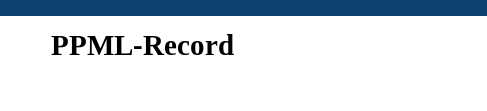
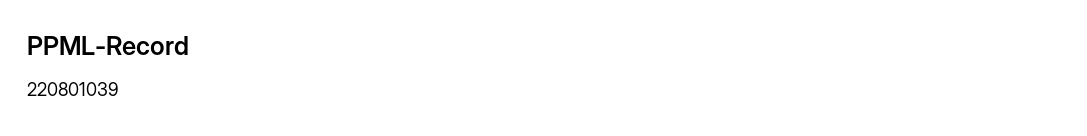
(234, 44) none -> [27,82,119,96] // 220801039

